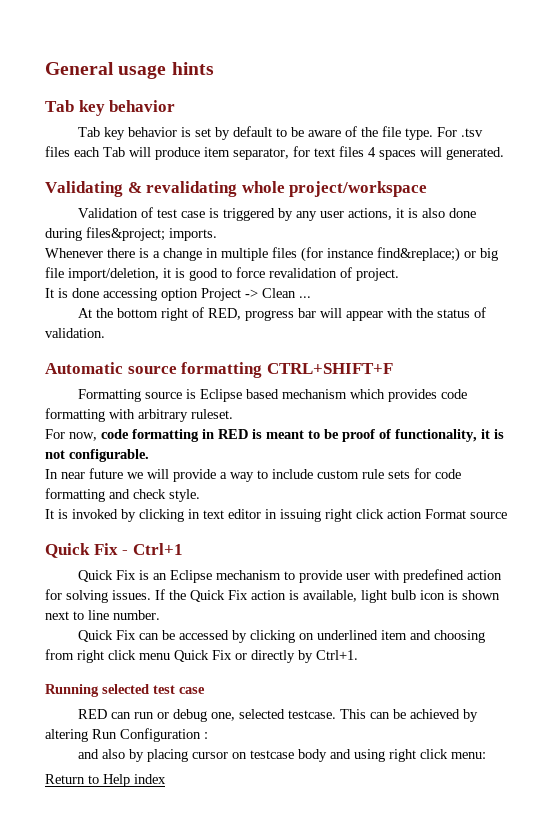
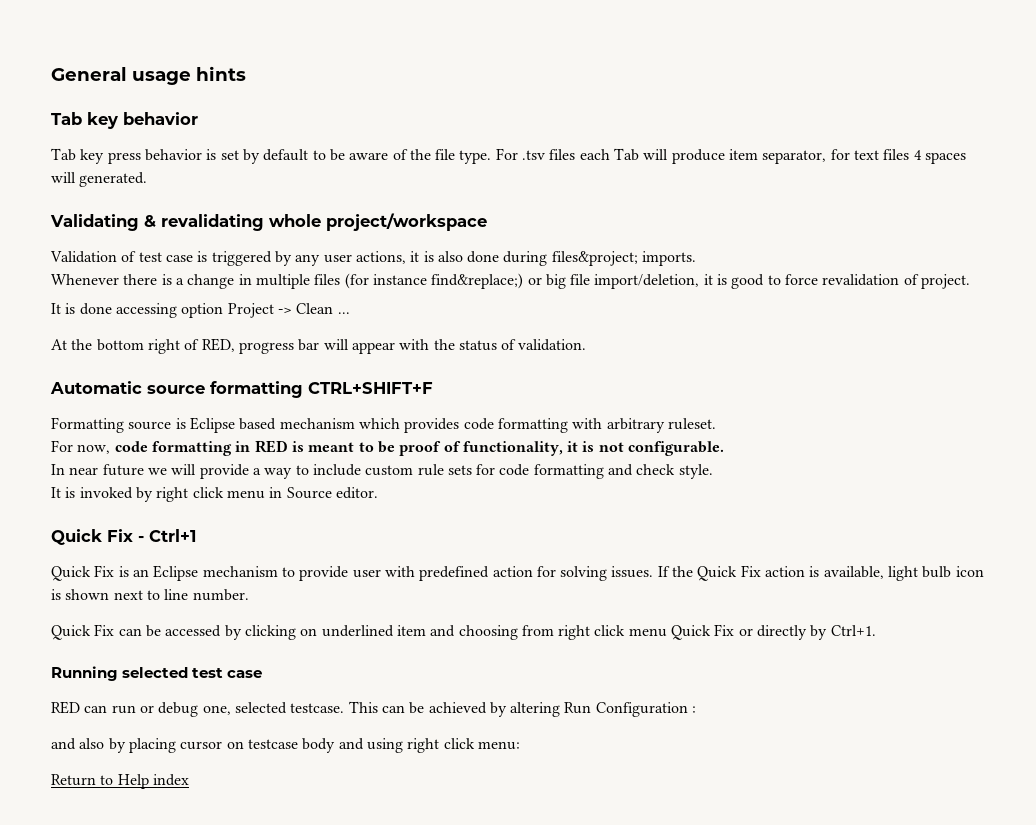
(125, 133) none -> [107,152,141,164] press
[139,509,507,522] clicking in text editor in issuing right click action Format source -> [156,487,378,502] right click menu in Source editor.

